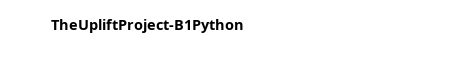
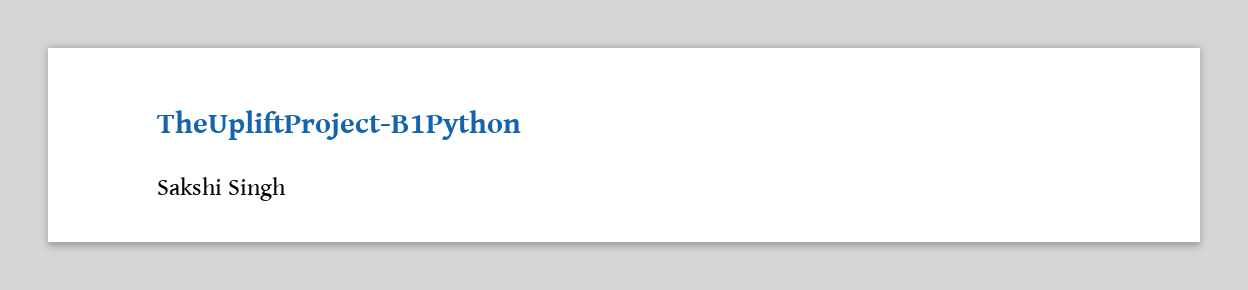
(244, 26) none -> [157,177,287,201] // Sakshi Singh

